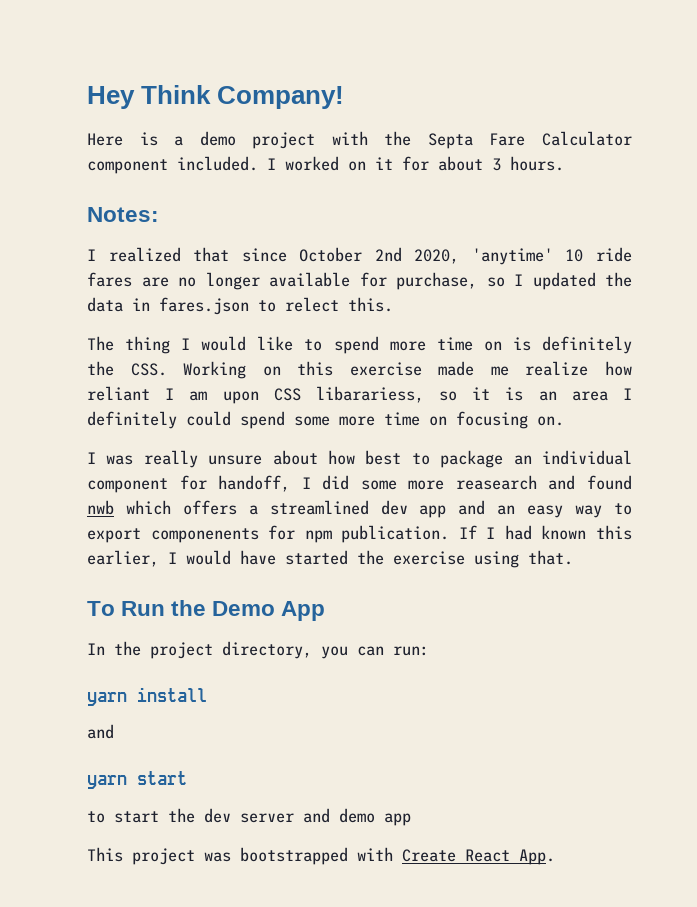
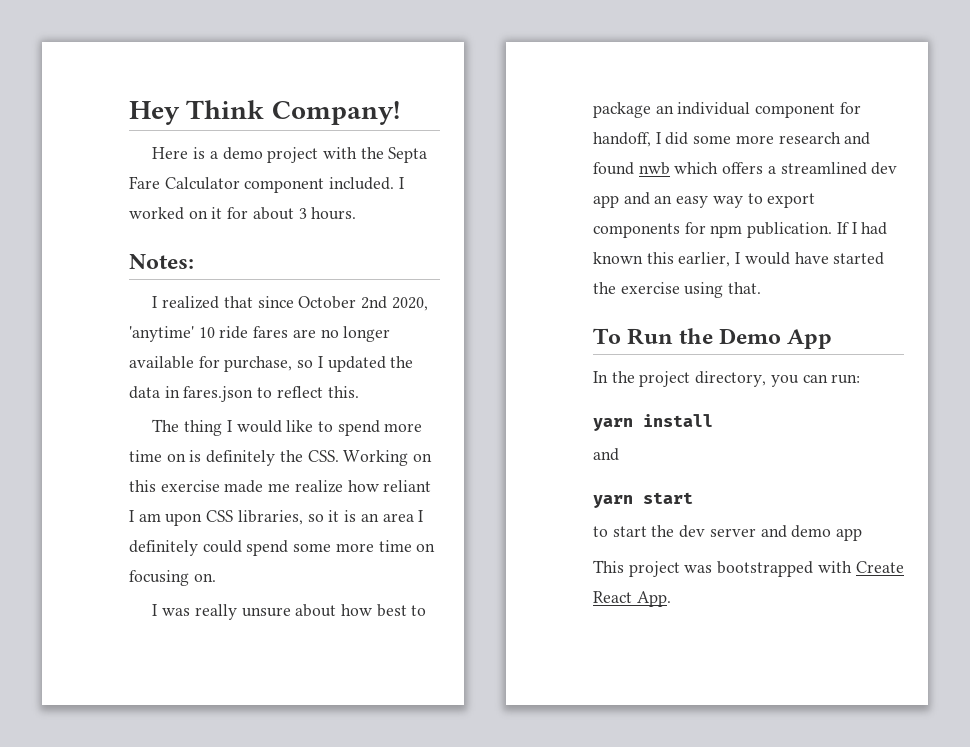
[285,297,339,312] relect -> [276,386,323,398] reflect
[315,386,424,403] libarariess, -> [237,510,303,525] libraries,
[455,475,537,490] reasearch -> [778,132,841,144] research
[150,528,259,543] componenents -> [593,223,680,238] components

